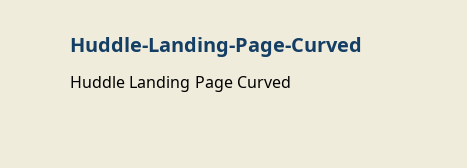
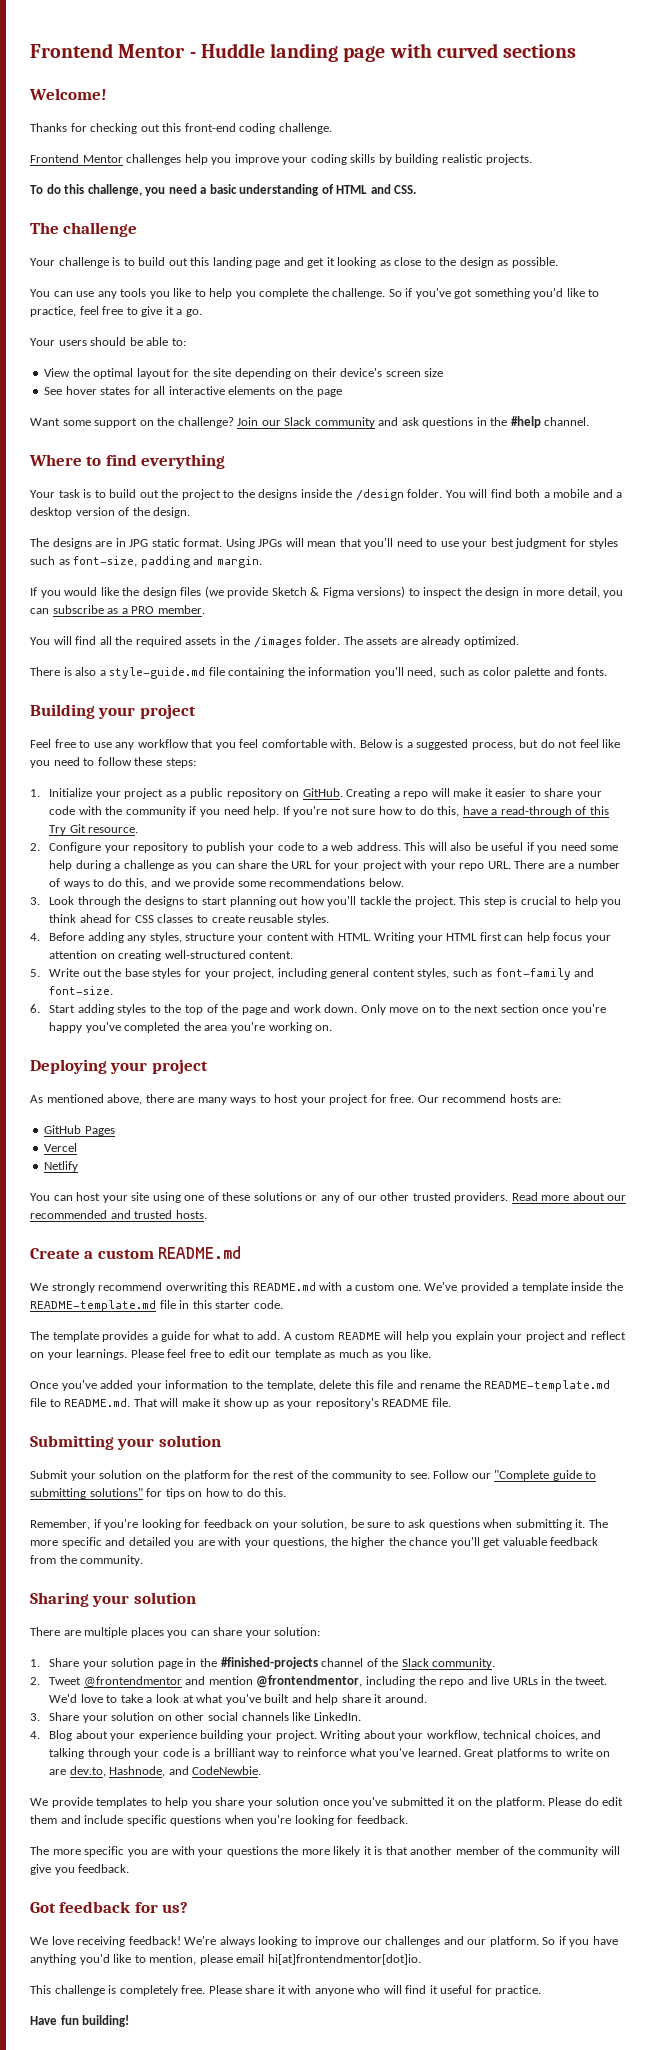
[70,37,362,57] [70,76,291,92] Huddle-Landing-Page-Curved // Huddle Landing Page Curved -> [30,43,577,62] [29,88,107,100] [30,123,332,134] [30,154,533,165] [30,184,417,196] [30,222,138,237] [30,257,558,268] [30,288,600,299] [30,306,202,317] [30,337,186,346] [44,368,444,379] [44,386,342,397] [30,416,590,428] [29,454,226,469] [30,489,623,501] [30,507,191,518] [30,538,619,549] [30,556,262,568] [30,586,624,598] [30,605,205,614] [30,636,519,648] [30,667,608,679] [30,704,196,719] [30,739,621,750] [30,757,196,768] [30,788,602,799] [49,806,609,817] [49,824,139,835] [30,842,619,853] [49,860,620,871] [49,878,404,889] [30,896,622,907] [49,914,329,925] [30,932,611,943] [49,950,294,961] [30,968,595,980] [49,986,114,995] [30,1004,606,1015] [49,1022,333,1033] [30,1059,208,1074] [30,1094,562,1105] [44,1125,115,1136] [44,1143,78,1152] [44,1161,79,1172] [30,1192,627,1203] [30,1210,207,1219] [30,1246,242,1259] [30,1282,623,1293] [30,1300,283,1312] [30,1331,626,1342] [30,1349,432,1360] [30,1380,611,1392] [30,1398,451,1409] [30,1435,221,1450] [30,1470,597,1481] [30,1488,287,1499] [30,1519,608,1530] [30,1537,599,1548] [30,1555,144,1566] [30,1592,196,1607] [30,1627,321,1638] [30,1657,496,1669] [30,1675,608,1688] [49,1694,427,1705] [30,1712,361,1723] [30,1730,602,1741] [49,1748,611,1759] [49,1766,262,1777] [30,1797,624,1808] [30,1815,408,1826] [30,1846,620,1857] [30,1864,130,1875] [30,1901,189,1913] [30,1936,618,1947] [30,1954,421,1965] [30,1985,542,1996] [30,2015,130,2027] Frontend Mentor - Huddle landing page with curved sections // Welcome! // Thanks for checking out this front-end coding challenge. // Frontend Mentor challenges help you improve your coding skills by building realistic projects. // To do this challenge, you need a basic understanding of HTML and CSS. // The challenge // Your challenge is to build out this landing page and get it looking as close to the design as possible. // You can use any tools you like to help you complete the challenge. So if you've got something you'd like to practice, feel free to give it a go. // Your users should be able to: // View the optimal layout for the site depending on their device's screen size // See hover states for all interactive elements on the page // Want some support on the challenge? Join our Slack community and ask questions in the #help channel. // Where to find everything // Your task is to build out the project to the designs inside the /design folder. You will find both a mobile and a desktop version of the design. // The designs are in JPG static format. Using JPGs will mean that you'll need to use your best judgment for styles such as font-size, padding and margin. // If you would like the design files (we provide Sketch & Figma versions) to inspect the design in more detail, you can subscribe as a PRO member. // You will find all the required assets in the /images folder. The assets are already optimized. // There is also a style-guide.md file containing the information you'll need, such as color palette and fonts. // Building your project // Feel free to use any workflow that you feel comfortable with. Below is a suggested process, but do not feel like you need to follow these steps: // 1. Initialize your project as a public repository on GitHub. Creating a repo will make it easier to share your code with the community if you need help. If you're not sure how to do this, have a read-through of this Try Git resource. // 2. Configure your repository to publish your code to a web address. This will also be useful if you need some help during a challenge as you can share the URL for your project with your repo URL. There are a number of ways to do this, and we provide some recommendations below. // 3. Look through the designs to start planning out how you'll tackle the project. This step is crucial to help you think ahead for CSS classes to create reusable styles. // 4. Before adding any styles, structure your content with HTML. Writing your HTML first can help focus your attention on creating well-structured content. // 5. Write out the base styles for your project, including general content styles, such as font-family and font-size. // 6. Start adding styles to the top of the page and work down. Only move on to the next section once you're happy you've completed the area you're working on. // Deploying your project // As mentioned above, there are many ways to host your project for free. Our recommend hosts are: // GitHub Pages // Vercel // Netlify // You can host your site using one of these solutions or any of our other trusted providers. Read more about our recommended and trusted hosts. // Create a custom README.md // We strongly recommend overwriting this README.md with a custom one. We've provided a template inside the README-template.md file in this starter code. // The template provides a guide for what to add. A custom README will help you explain your project and reflect on your learnings. Please feel free to edit our template as much as you like. // Once you've added your information to the template, delete this file and rename the README-template.md file to README.md. That will make it show up as your repository's README file. // Submitting your solution // Submit your solution on the platform for the rest of the community to see. Follow our "Complete guide to submitting solutions" for tips on how to do this. // Remember, if you're looking for feedback on your solution, be sure to ask questions when submitting it. The more specific and detailed you are with your questions, the higher the chance you'll get valuable feedback from the community. // Sharing your solution // There are multiple places you can share your solution: // 1. Share your solution page in the #finished-projects channel of the Slack community. // 2. Tweet @frontendmentor and mention @frontendmentor, including the repo and live URLs in the tweet. We'd love to take a look at what you've built and help share it around. // 3. Share your solution on other social channels like LinkedIn. // 4. Blog about your experience building your project. Writing about your workflow, technical choices, and talking through your code is a brilliant way to reinforce what you've learned. Great platforms to write on are dev.to, Hashnode, and CodeNewbie. // We provide templates to help you share your solution once you've submitted it on the platform. Please do edit them and include specific questions when you're looking for feedback. // The more specific you are with your questions the more likely it is that another member of the community will give you feedback. // Got feedback for us? // We love receiving feedback! We're always looking to improve our challenges and our platform. So if you have anything you'd like to mention, please email hi[at]frontendmentor[dot]io. // This challenge is completely free. Please share it with anyone who will find it useful for practice. // Have fun building!

